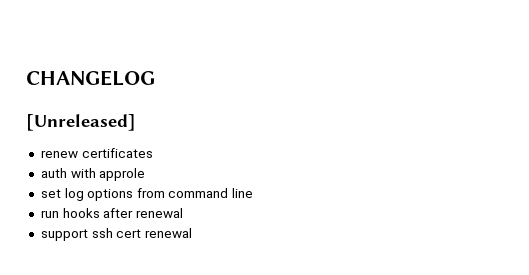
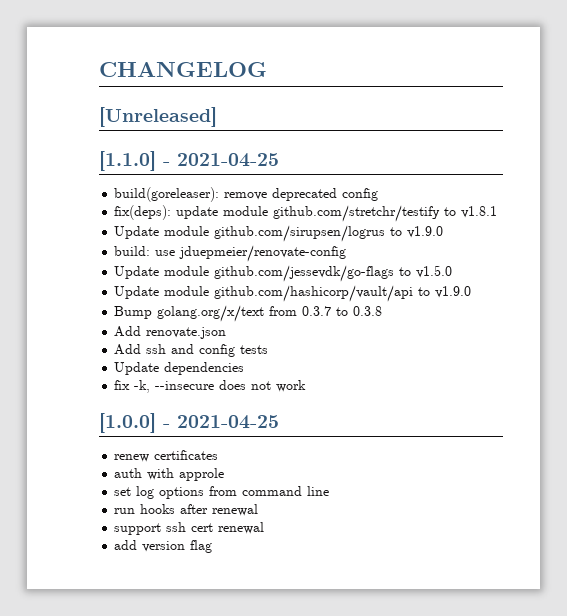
(136, 122) none -> [99,151,279,171] [114,187,379,202] [114,205,498,222] [114,225,444,242] [114,245,347,262] [114,265,453,282] [114,285,472,302] [114,305,383,322] [114,326,227,339] [114,344,269,357] [114,362,245,375] [114,380,307,393] [99,413,279,433] // [1.1.0] - 2021-04-25 // build(goreleaser): remove deprecated config // fix(deps): update module github.com/stretchr/testify to v1.8.1 // Update module github.com/sirupsen/logrus to v1.9.0 // build: use jduepmeier/renovate-config // Update module github.com/jessevdk/go-flags to v1.5.0 // Update module github.com/hashicorp/vault/api to v1.9.0 // Bump golang.org/x/text from 0.3.7 to 0.3.8 // Add renovate.json // Add ssh and config tests // Update dependencies // fix -k, --insecure does not work // [1.0.0] - 2021-04-25
(192, 233) none -> [114,540,213,553] // add version flag

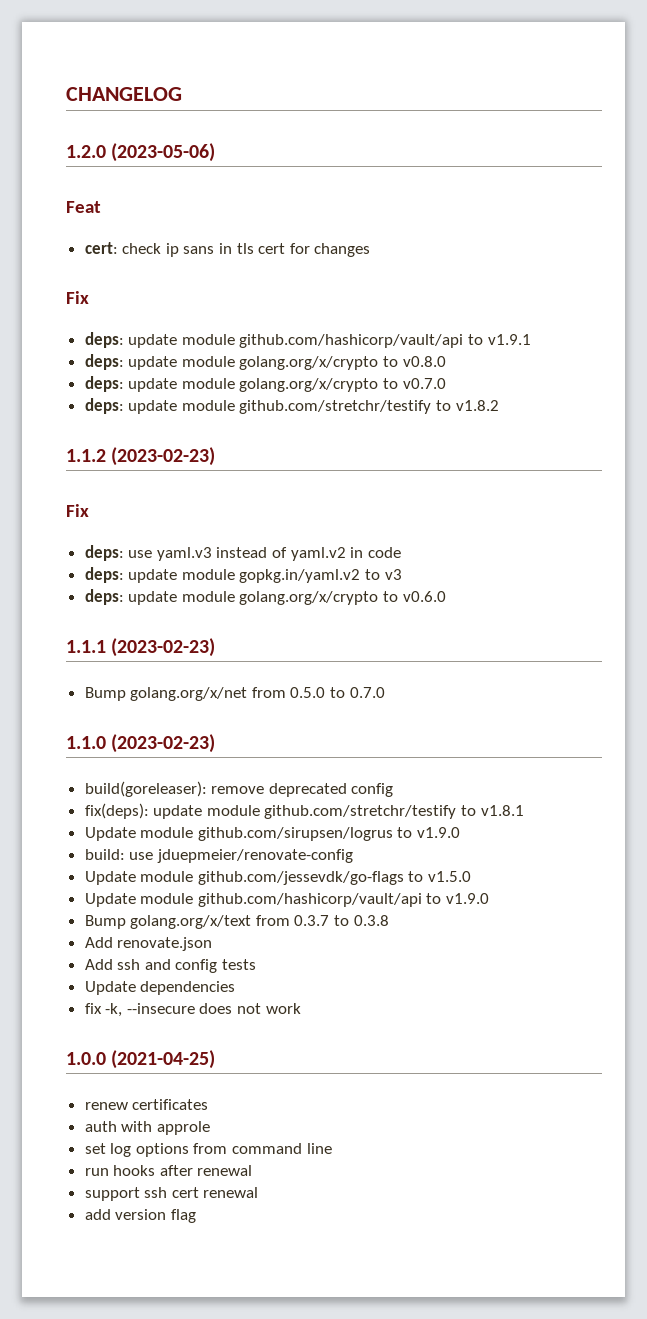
[99,107,217,127] [99,151,279,171] [Unreleased] // [1.1.0] - 2021-04-25 -> [66,143,216,162] [66,201,101,213] [84,242,371,257] [66,291,89,304] [84,332,531,348] [84,354,446,370] [84,376,446,392] [84,398,499,414] [66,447,216,466] [66,504,89,517] [84,545,401,561] [84,567,402,583] [84,589,446,605] [66,638,216,657] [84,687,385,701] [66,734,216,753] 1.2.0 (2023-05-06) // Feat // cert: check ip sans in tls cert for changes // Fix // deps: update module github.com/hashicorp/vault/api to v1.9.1 // deps: update module golang.org/x/crypto to v0.8.0 // deps: update module golang.org/x/crypto to v0.7.0 // deps: update module github.com/stretchr/testify to v1.8.2 // 1.1.2 (2023-02-23) // Fix // deps: use yaml.v3 instead of yaml.v2 in code // deps: update module gopkg.in/yaml.v2 to v3 // deps: update module golang.org/x/crypto to v0.6.0 // 1.1.1 (2023-02-23) // Bump golang.org/x/net from 0.5.0 to 0.7.0 // 1.1.0 (2023-02-23)
[99,413,279,433] [1.0.0] - 2021-04-25 -> [66,1050,216,1069] 1.0.0 (2021-04-25)

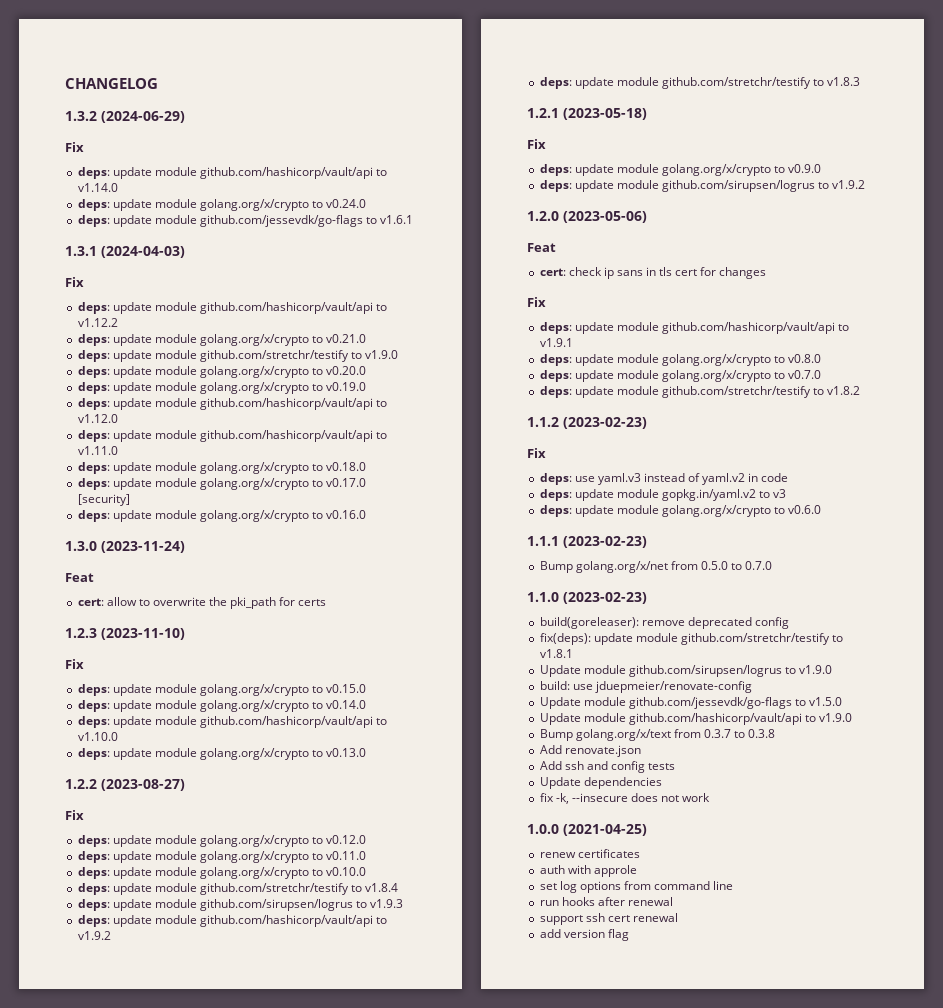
(182, 94) none -> [65,111,185,123] [65,142,84,152] [77,167,388,179] [77,183,118,192] [77,199,367,211] [77,215,414,227] [65,246,185,258] [65,277,84,287] [77,302,388,314] [77,318,118,327] [77,334,367,346] [77,350,399,362] [77,366,367,378] [77,382,367,394] [77,398,388,410] [77,414,118,423] [77,430,388,442] [77,446,118,455] [77,462,367,474] [77,478,367,490] [77,494,130,506] [77,510,367,522] [65,541,185,553] [65,573,94,582] [77,597,327,609] [65,628,185,640] [65,659,84,669] [77,684,367,696] [77,700,367,712] [77,716,388,728] [77,732,118,741] [77,748,367,760] [65,779,185,791] [65,810,84,820] [77,835,367,847] [77,851,367,863] [77,867,367,879] [77,883,399,895] [77,899,404,911] [77,915,388,927] [77,931,111,940] [539,77,861,89] [527,108,647,120] [527,139,546,149] [539,164,822,176] [539,180,866,192] // 1.3.2 (2024-06-29) // Fix // deps: update module github.com/hashicorp/vault/api to v1.14.0 // deps: update module golang.org/x/crypto to v0.24.0 // deps: update module github.com/jessevdk/go-flags to v1.6.1 // 1.3.1 (2024-04-03) // Fix // deps: update module github.com/hashicorp/vault/api to v1.12.2 // deps: update module golang.org/x/crypto to v0.21.0 // deps: update module github.com/stretchr/testify to v1.9.0 // deps: update module golang.org/x/crypto to v0.20.0 // deps: update module golang.org/x/crypto to v0.19.0 // deps: update module github.com/hashicorp/vault/api to v1.12.0 // deps: update module github.com/hashicorp/vault/api to v1.11.0 // deps: update module golang.org/x/crypto to v0.18.0 // deps: update module golang.org/x/crypto to v0.17.0 [security] // deps: update module golang.org/x/crypto to v0.16.0 // 1.3.0 (2023-11-24) // Feat // cert: allow to overwrite the pki_path for certs // 1.2.3 (2023-11-10) // Fix // deps: update module golang.org/x/crypto to v0.15.0 // deps: update module golang.org/x/crypto to v0.14.0 // deps: update module github.com/hashicorp/vault/api to v1.10.0 // deps: update module golang.org/x/crypto to v0.13.0 // 1.2.2 (2023-08-27) // Fix // deps: update module golang.org/x/crypto to v0.12.0 // deps: update module golang.org/x/crypto to v0.11.0 // deps: update module golang.org/x/crypto to v0.10.0 // deps: update module github.com/stretchr/testify to v1.8.4 // deps: update module github.com/sirupsen/logrus to v1.9.3 // deps: update module github.com/hashicorp/vault/api to v1.9.2 // deps: update module github.com/stretchr/testify to v1.8.3 // 1.2.1 (2023-05-18) // Fix // deps: update module golang.org/x/crypto to v0.9.0 // deps: update module github.com/sirupsen/logrus to v1.9.2

